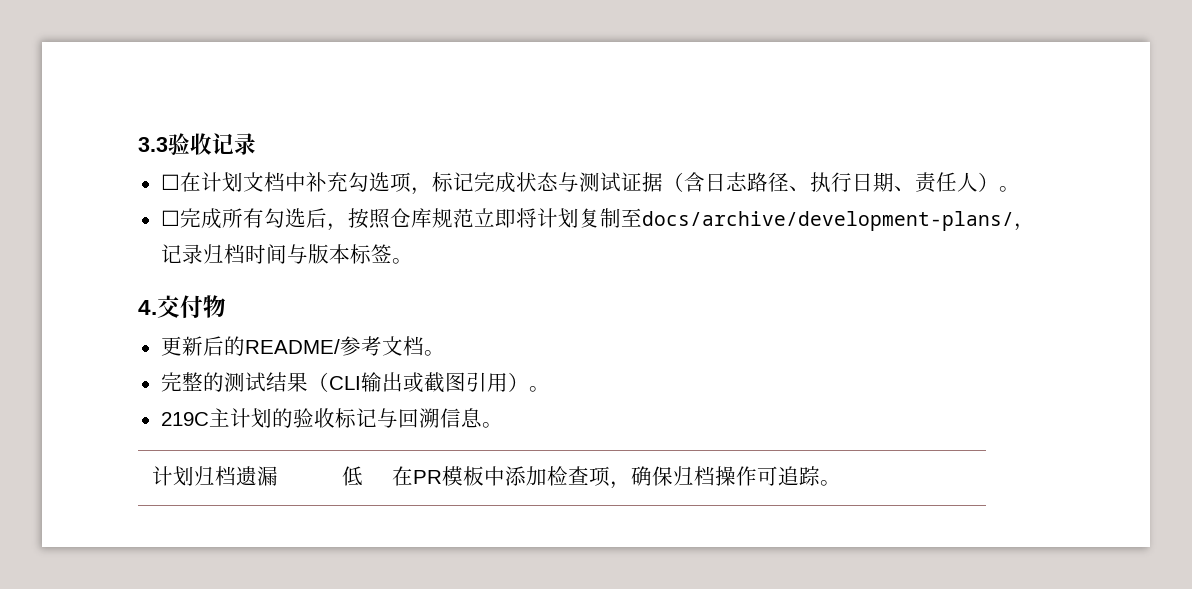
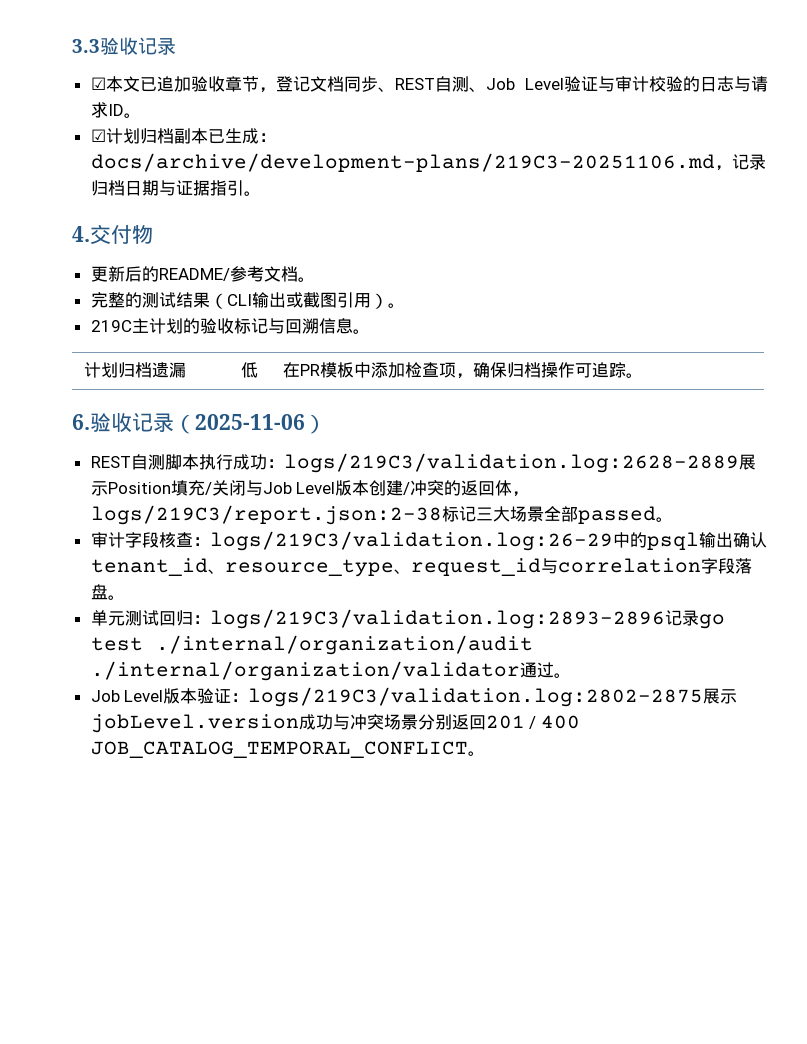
[160,172,1020,195] [160,208,1035,231] [160,244,392,264] ☐在计划文档中补充勾选项，标记完成状态与测试证据（含日志路径、执行日期、责任人）。 // ☐完成所有勾选后，按照仓库规范立即将计划复制至docs/archive/development-plans/，记录归档时间与版本标签 -> [90,76,768,93] [90,102,141,118] [90,128,276,144] [90,153,766,172] [90,180,244,196] ☑本文已追加验收章节，登记文档同步、REST自测、Job Level验证与审计校验的日志与请求ID。 // ☑计划归档副本已生成：docs/archive/development-plans/219C3-20251106.md，记录归档日期与证据指引
(841, 483) none -> [72,413,326,434] [90,453,756,473] [90,480,530,497] [90,505,673,525] [90,531,767,551] [90,558,752,577] [90,584,125,600] [90,609,725,629] [90,635,533,655] [90,661,571,681] [90,687,738,707] [90,714,580,733] [90,741,485,758] // 6.验收记录（2025-11-06） // REST自测脚本执行成功：logs/219C3/validation.log:2628-2889展示Position填充/关闭与Job Level版本创建/冲突的返回体，logs/219C3/report.json:2-38标记三大场景全部passed。 // 审计字段核查：logs/219C3/validation.log:26-29中的psql输出确认tenant_id、resource_type、request_id与correlation字段落盘。 // 单元测试回归：logs/219C3/validation.log:2893-2896记录go test ./internal/organization/audit ./internal/organization/validator通过。 // Job Level版本验证：logs/219C3/validation.log:2802-2875展示jobLevel.version成功与冲突场景分别返回201 / 400 JOB_CATALOG_TEMPORAL_CONFLICT。

